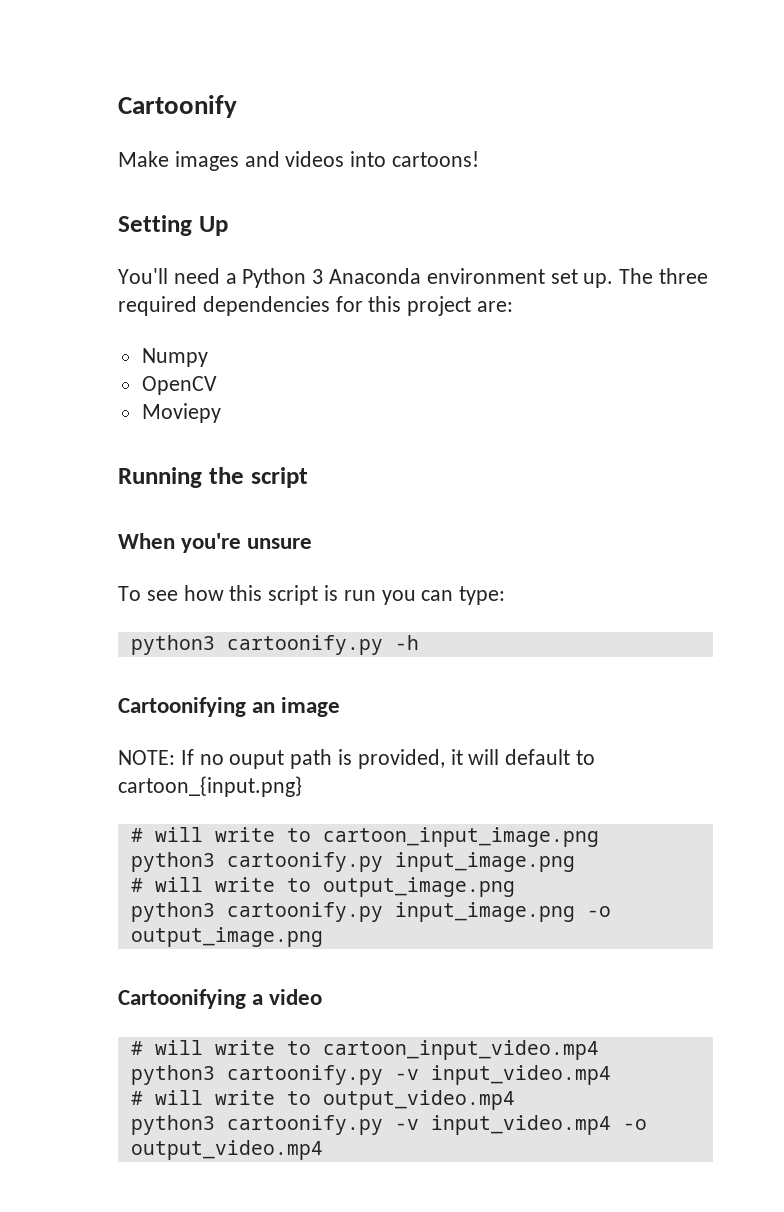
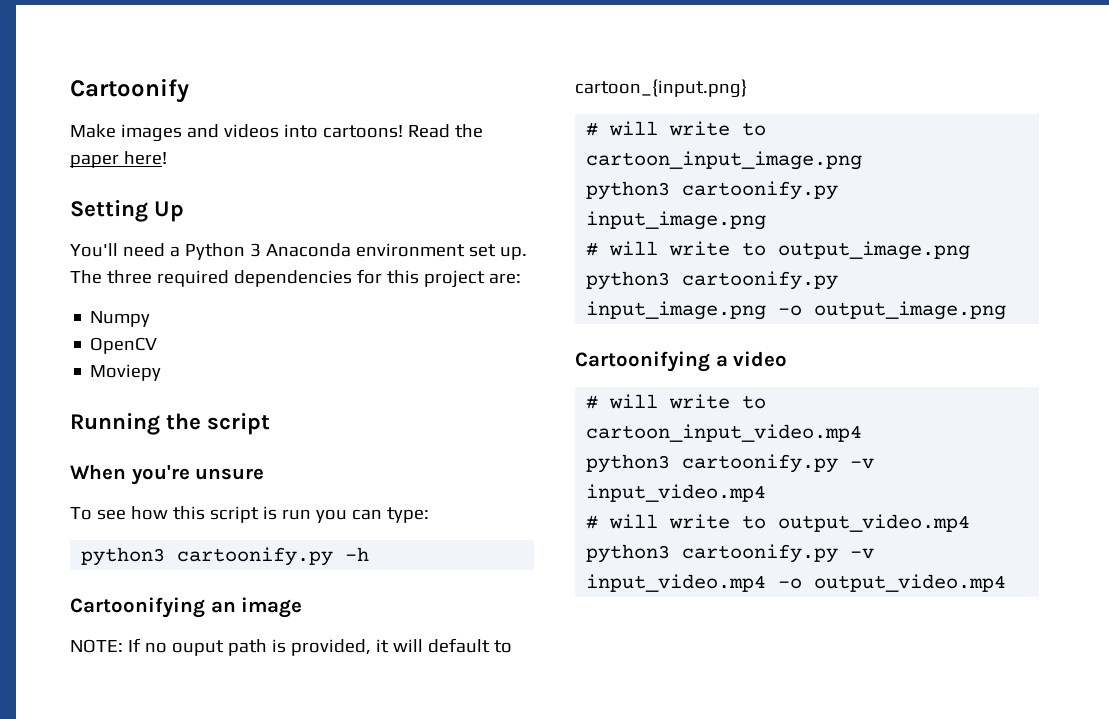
(480, 159) none -> [407,124,483,138] [70,151,167,168] Read the paper here!

